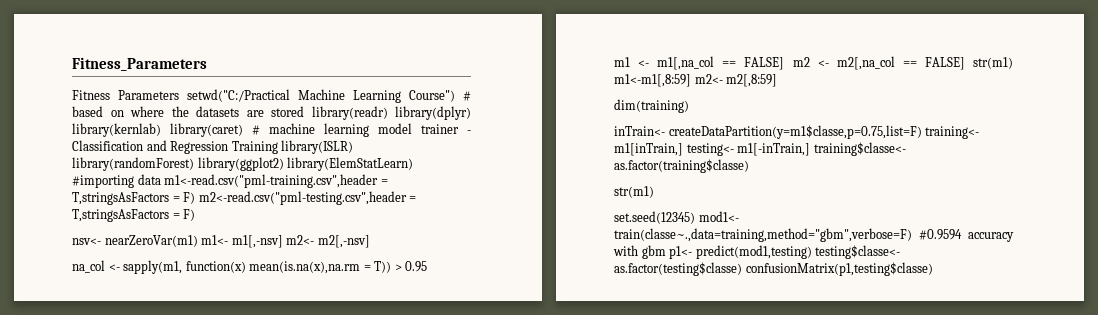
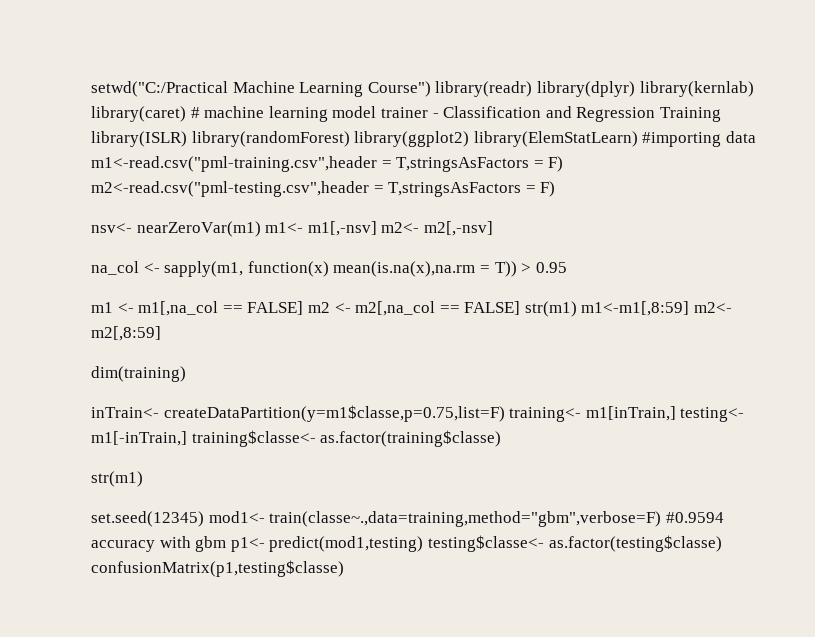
[72,57,207,71] [72,90,179,100] Fitness_Parameters // Fitness Parameters -> (91, 89) none
[463,91,471,101] [72,106,304,117] # based on where the datasets are stored -> (431, 89) none

